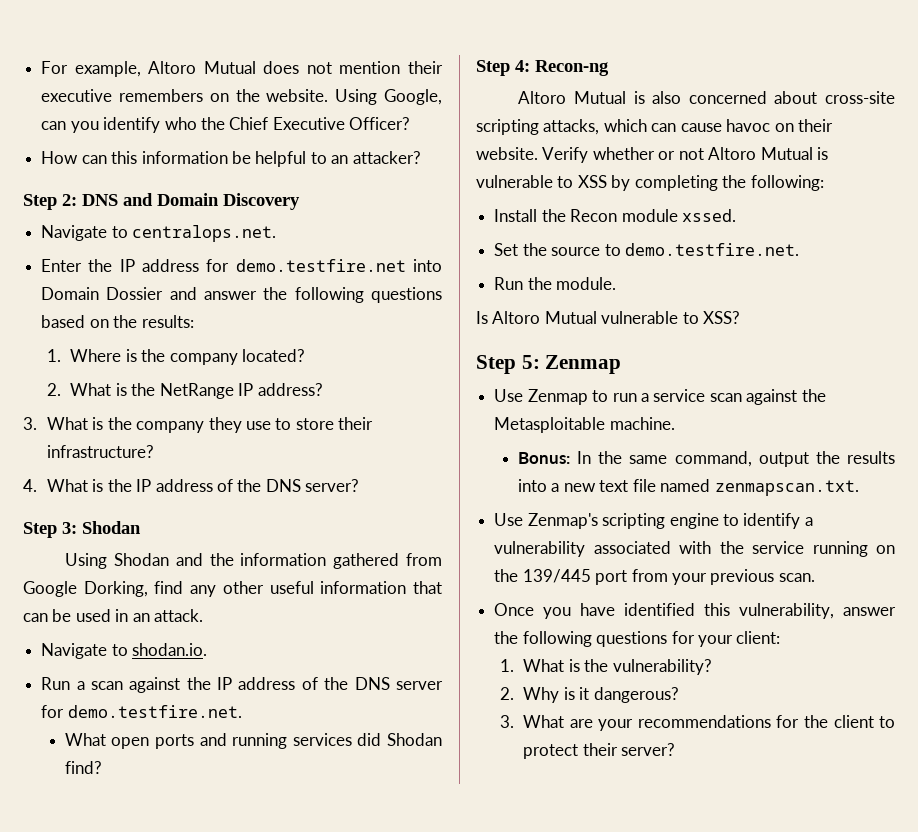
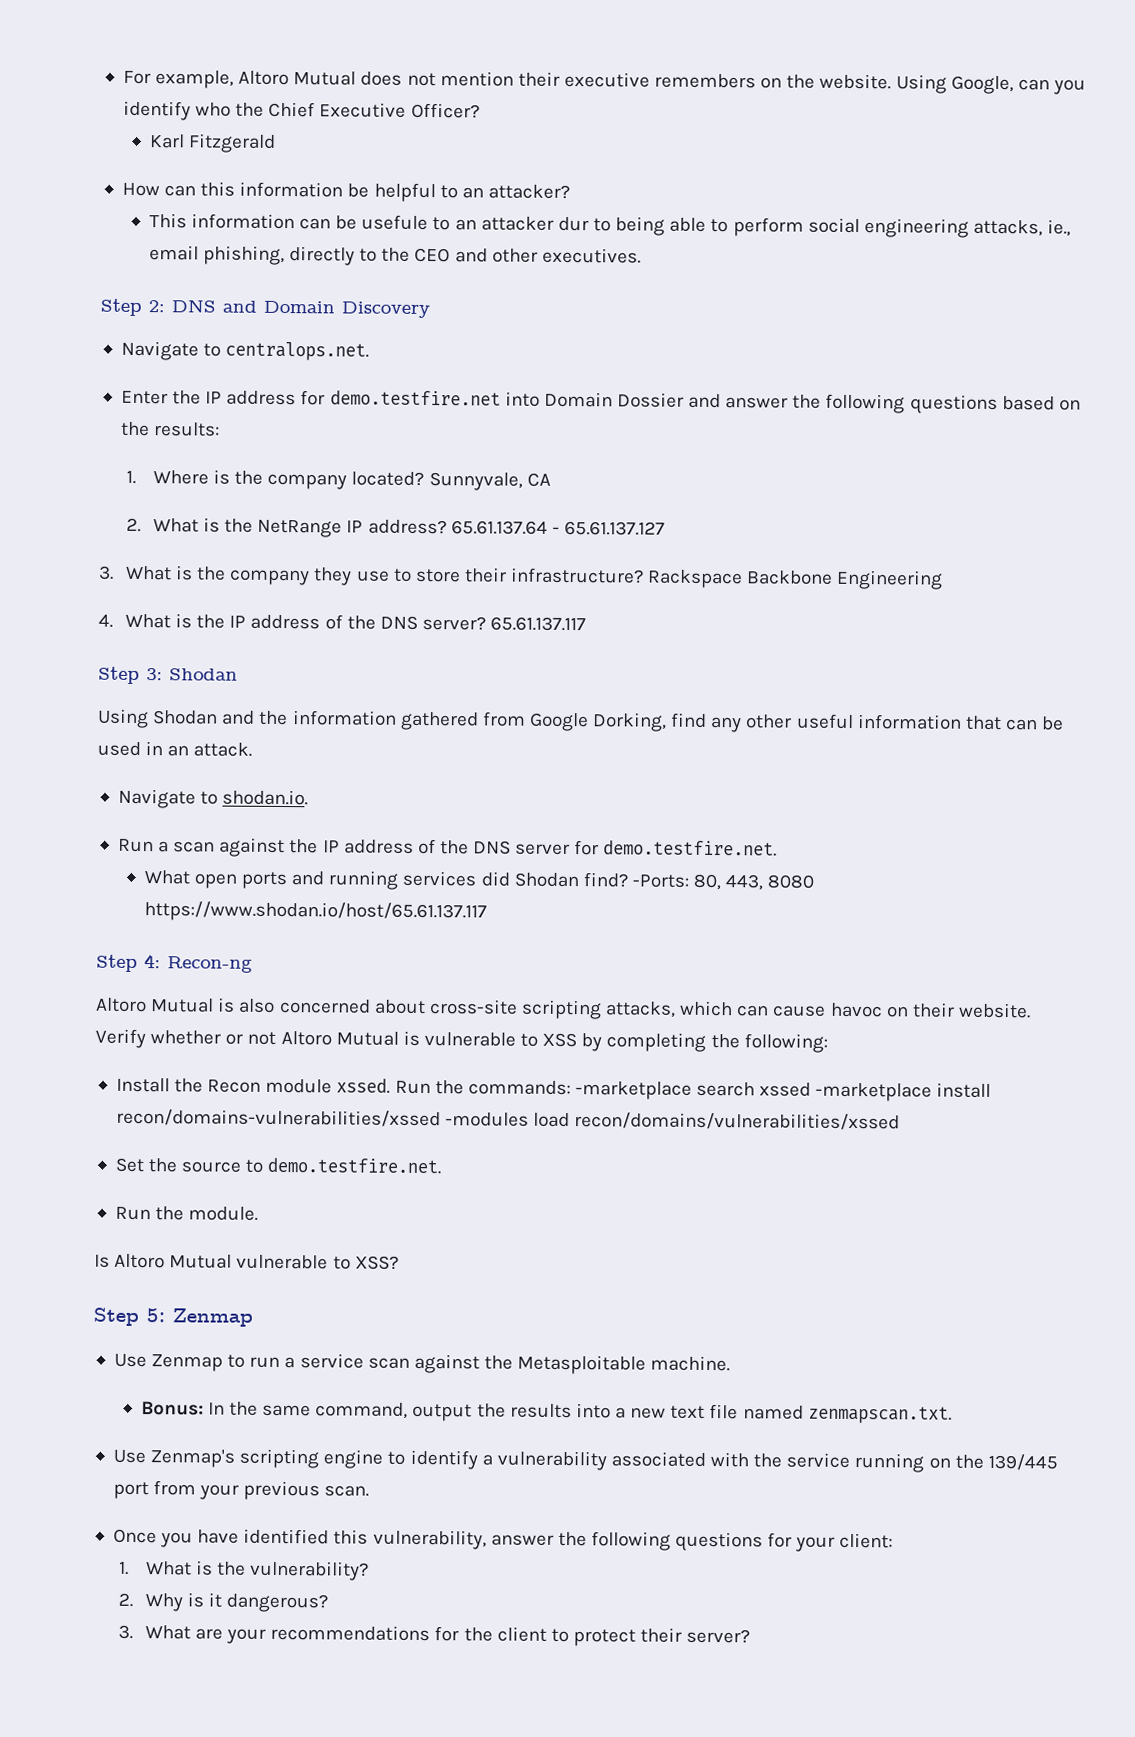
(411, 123) none -> [149,133,276,153] // Karl Fitzgerald
(421, 157) none -> [148,213,1072,238] [148,245,641,266] // This information can be usefule to an attacker dur to being able to perform social engineering attacks, ie., email phishing, directly to the CEO and other executives.
(306, 355) none -> [428,472,551,491] Sunnyvale, CA
(323, 389) none -> [450,520,665,536] 65.61.137.64 - 65.61.137.127
(154, 451) none -> [647,569,944,590] Rackspace Backbone Engineering
(360, 485) none -> [490,616,587,632] 65.61.137.117
(102, 767) none -> [631,873,815,891] [143,901,487,923] -Ports: 80, 443, 8080 https://www.shodan.io/host/65.61.137.117
(736, 215) none -> [394,1080,992,1102] [115,1108,901,1131] Run the commands: -marketplace search xssed -marketplace install recon/domains-vulnerabilities/xssed -modules load recon/domains/vulnerabilities/xssed

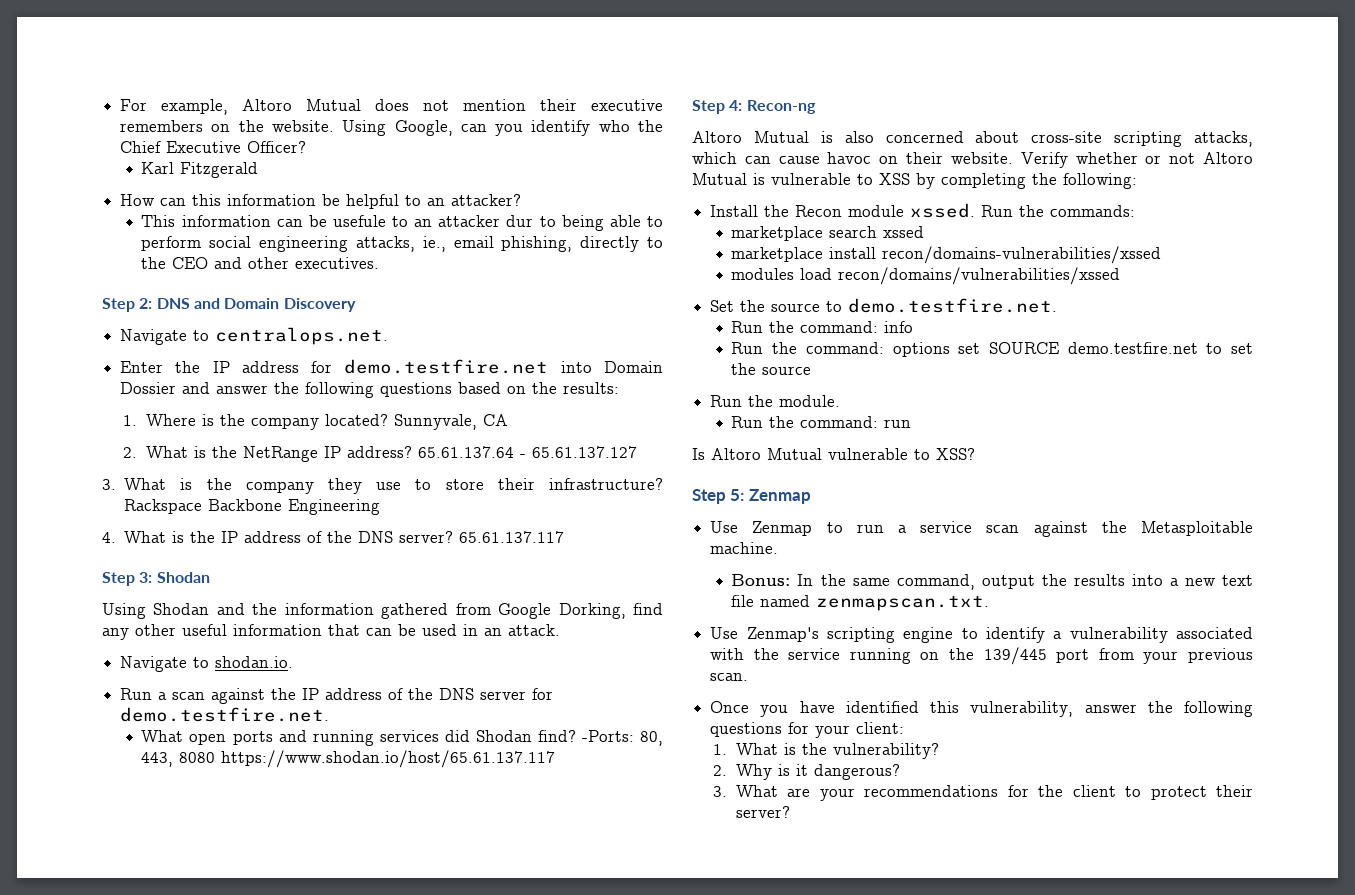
[574,1081,692,1100] -marketplace -> [731,226,824,241] // marketplace
[815,1082,933,1102] -marketplace -> [731,247,824,262] // marketplace
[445,1112,530,1127] -modules -> [731,268,795,280] // modules
(442, 1166) none -> [731,321,914,333] [731,342,1254,357] [731,363,812,375] // Run the command: info // Run the command: options set SOURCE demo.testfire.net to set the source
(259, 1213) none -> [731,416,912,428] // Run the command: run

